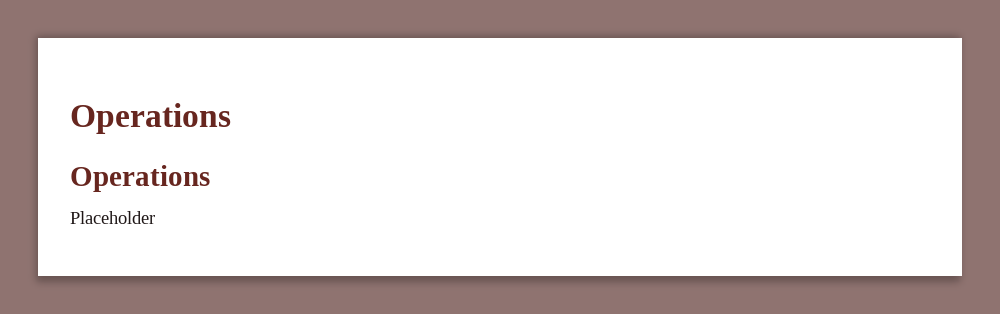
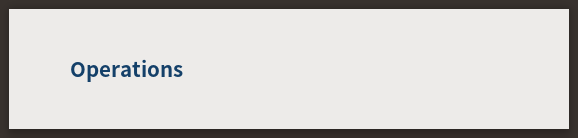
[70,103,231,134] [70,165,210,192] [70,211,155,224] Operations // Operations // Placeholder -> [70,59,183,82] Operations

